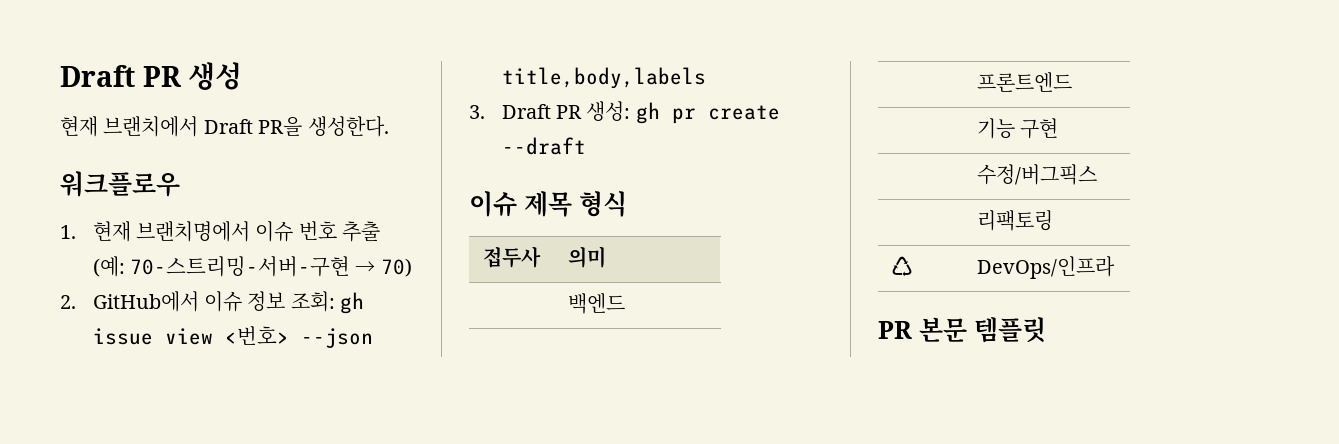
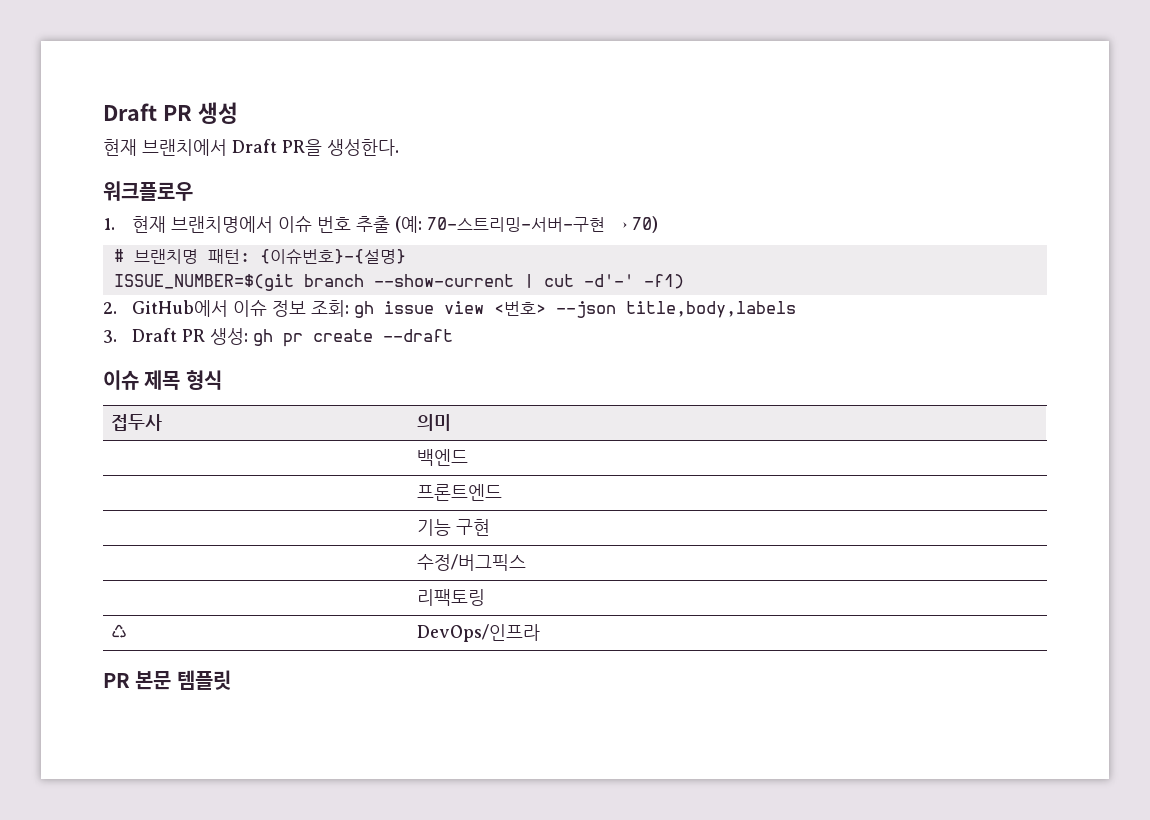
(412, 267) none -> [113,249,406,264] [113,274,684,291] // # 브랜치명 패턴: {이슈번호}-{설명} // ISSUE_NUMBER=$(git branch --show-current | cut -d'-' -f1)

